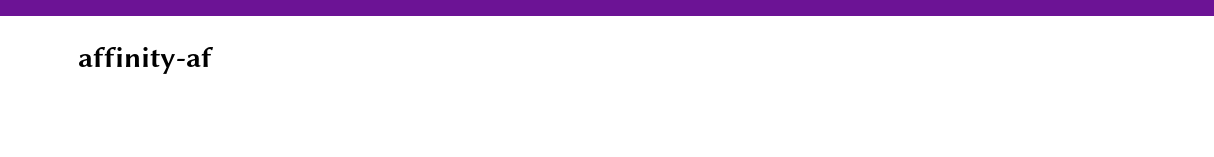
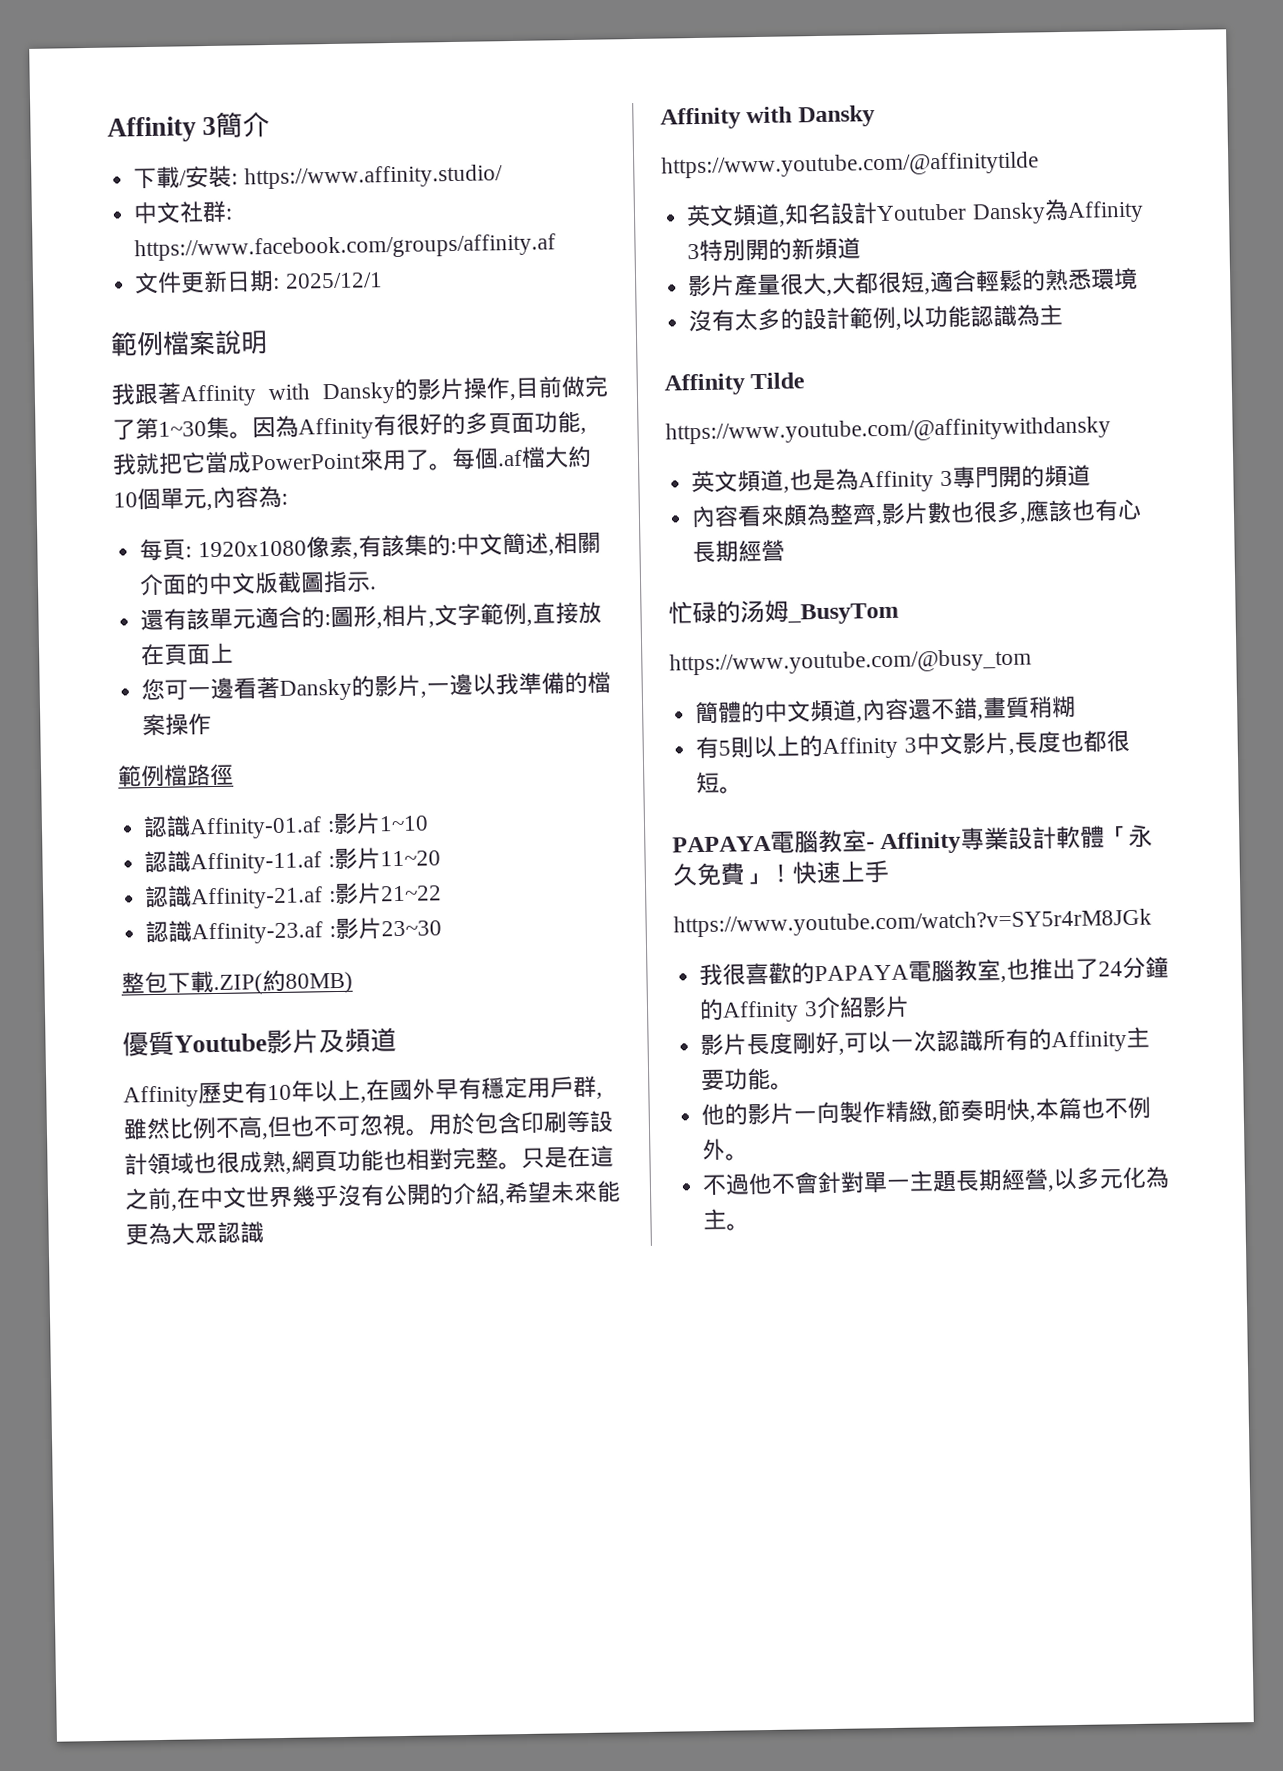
[78,47,214,74] affinity-af -> [107,111,271,143] [133,164,503,190] [133,200,234,225] [134,233,557,262] [134,269,383,295] [110,329,268,357] [111,375,608,407] [112,410,587,441] [112,445,592,476] [113,485,288,511] [139,531,601,562] [139,570,378,597] [140,601,603,631] [140,642,235,666] [141,671,612,701] [142,713,213,737] [117,763,234,788] [143,812,429,840] [144,847,441,875] [144,882,442,910] [145,917,442,945] [121,969,353,996] [122,1027,397,1057] [123,1075,603,1108] [123,1110,614,1141] [124,1145,614,1176] [124,1180,621,1211] [125,1221,264,1246] [660,105,875,130] [661,151,1039,179] [686,198,1144,228] [687,237,862,262] [687,267,1139,298] [688,303,1064,333] [664,372,806,396] [665,416,1111,445] [691,464,1091,494] [691,498,1143,529] [692,539,786,564] [668,599,899,625] [669,648,1032,676] [694,695,1077,725] [695,729,1130,760] [696,771,744,794] [672,824,1154,855] [672,859,889,887] [673,908,1152,938] [699,956,1170,987] [699,995,910,1023] [700,1026,1151,1057] [701,1067,795,1092] [701,1096,1152,1127] [702,1138,750,1161] [702,1166,1171,1197] [703,1208,751,1231] Affinity 3簡介 // 下載/安裝: https://www.affinity.studio/ // 中文社群: https://www.facebook.com/groups/affinity.af // 文件更新日期: 2025/12/1 // 範例檔案說明 // 我跟著Affinity with Dansky的影片操作,目前做完了第1~30集。因為Affinity有很好的多頁面功能,我就把它當成PowerPoint來用了。每個.af檔大約10個單元,內容為: // 每頁: 1920x1080像素,有該集的:中文簡述,相關介面的中文版截圖指示. // 還有該單元適合的:圖形,相片,文字範例,直接放在頁面上 // 您可一邊看著Dansky的影片,一邊以我準備的檔案操作 // 範例檔路徑 // 認識Affinity-01.af :影片1~10 // 認識Affinity-11.af :影片11~20 // 認識Affinity-21.af :影片21~22 // 認識Affinity-23.af :影片23~30 // 整包下載.ZIP(約80MB) // 優質Youtube影片及頻道 // Affinity歷史有10年以上,在國外早有穩定用戶群,雖然比例不高,但也不可忽視。用於包含印刷等設計領域也很成熟,網頁功能也相對完整。只是在這之前,在中文世界幾乎沒有公開的介紹,希望未來能更為大眾認識 // Affinity with Dansky // https://www.youtube.com/@affinitytilde // 英文頻道,知名設計Youtuber Dansky為Affinity 3特別開的新頻道 // 影片產量很大,大都很短,適合輕鬆的熟悉環境 // 沒有太多的設計範例,以功能認識為主 // Affinity Tilde // https://www.youtube.com/@affinitywithdansky // 英文頻道,也是為Affinity 3專門開的頻道 // 內容看來頗為整齊,影片數也很多,應該也有心長期經營 // 忙碌的汤姆_BusyTom // https://www.youtube.com/@busy_tom // 簡體的中文頻道,內容還不錯,畫質稍糊 // 有5則以上的Affinity 3中文影片,長度也都很短。 // PAPAYA電腦教室- Affinity專業設計軟體「永久免費」！快速上手 // https://www.youtube.com/watch?v=SY5r4rM8JGk // 我很喜歡的PAPAYA電腦教室,也推出了24分鐘的Affinity 3介紹影片 // 影片長度剛好,可以一次認識所有的Affinity主要功能。 // 他的影片一向製作精緻,節奏明快,本篇也不例外。 // 不過他不會針對單一主題長期經營,以多元化為主。

